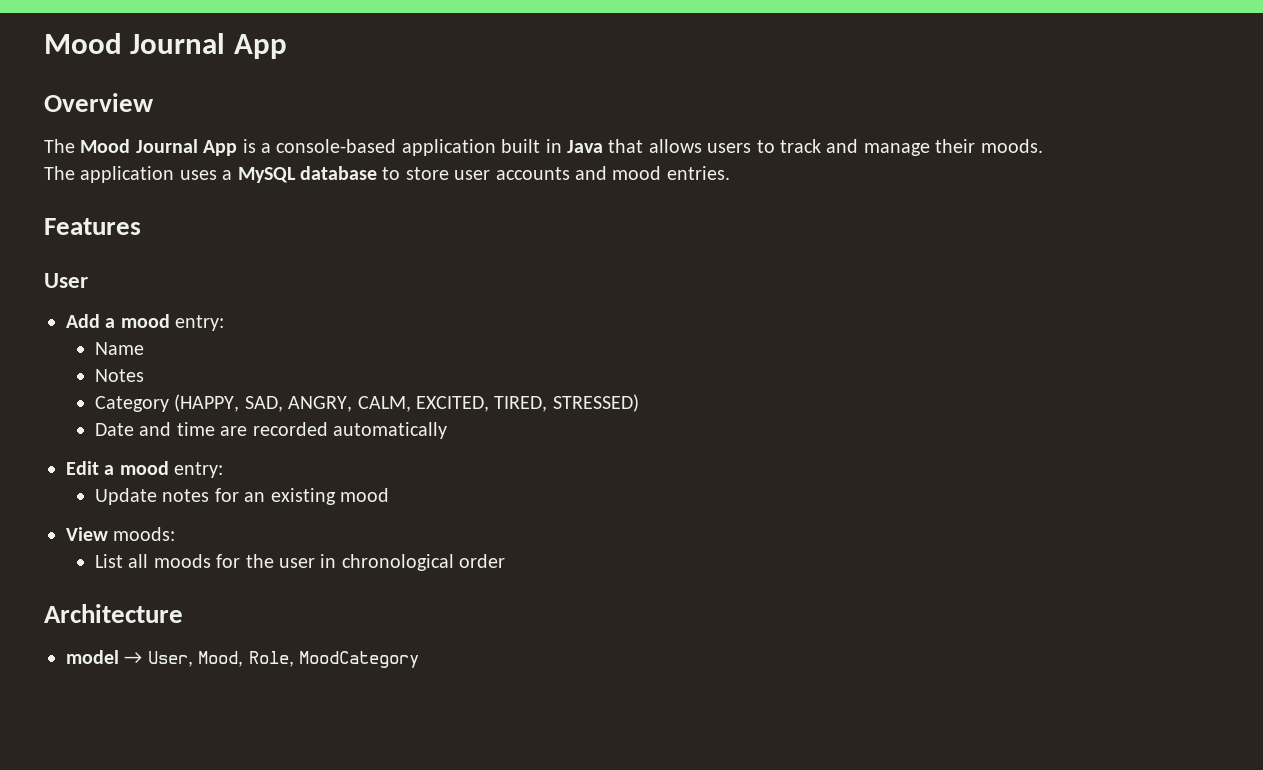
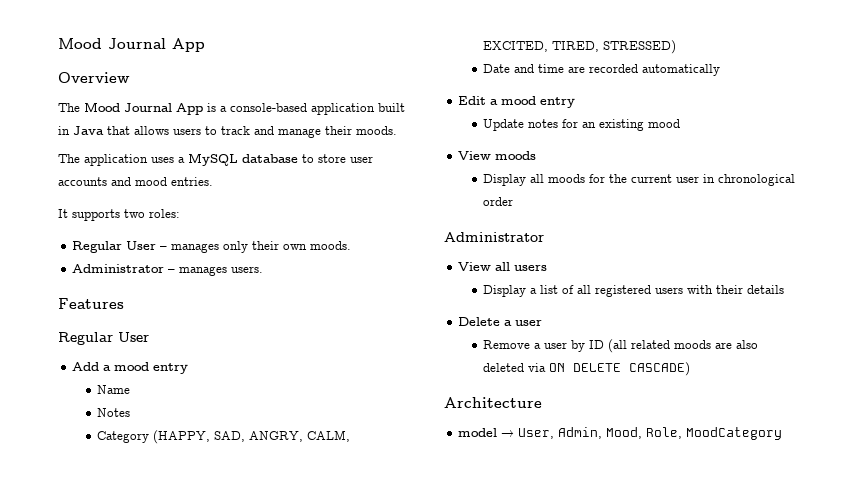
(730, 173) none -> [58,209,180,221] [72,241,352,253] [72,264,264,276] // It supports two roles: // Regular User – manages only their own moods. // Administrator – manages users.
(141, 226) none -> [58,332,113,345] Regular
[175,315,225,331] entry: -> [153,363,189,374] entry
[174,462,224,478] entry: -> [540,97,576,108] entry
[113,527,176,541] [94,554,123,568] moods: // List -> [495,151,537,160] [483,174,527,186] moods // Display
(274, 561) none -> [631,174,673,183] current
(506, 561) none -> [444,232,544,242] [458,262,548,271] [483,285,785,297] [458,317,543,326] [483,339,759,353] [483,362,691,376] // Administrator // View all users // Display a list of all registered users with their details // Delete a user // Remove a user by ID (all related moods are also deleted via ON DELETE CASCADE)
(193, 659) none -> [558,427,603,439] Admin,

